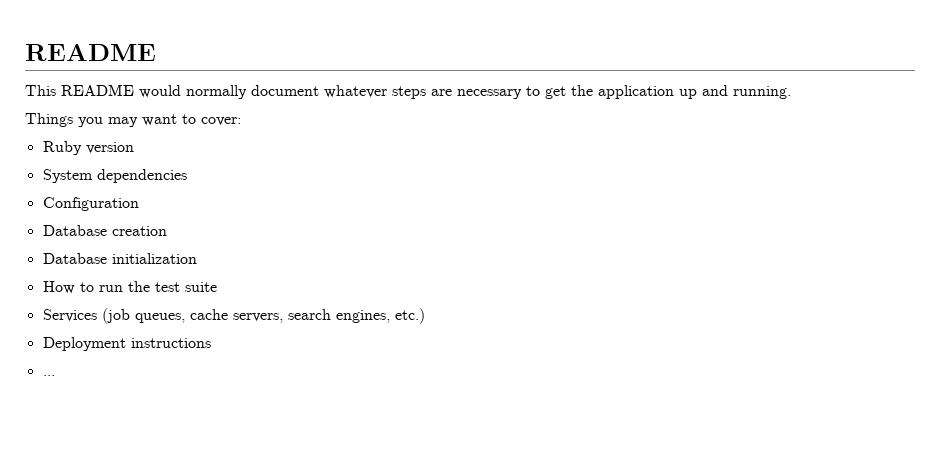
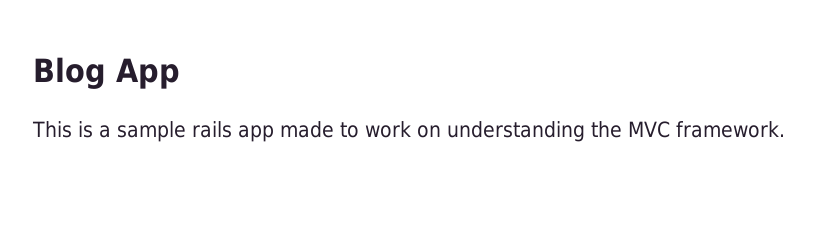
[25,44,156,61] README -> [33,57,180,89] Blog App
[61,84,791,99] [25,113,241,127] [42,141,134,155] [42,169,187,183] [42,197,139,211] [42,225,167,236] [42,253,197,264] [42,281,217,294] [42,308,425,324] [42,337,211,351] [42,375,55,376] README would normally document whatever steps are necessary to get the application up and running. // Things you may want to cover: // Ruby version // System dependencies // Configuration // Database creation // Database initialization // How to run the test suite // Services (job queues, cache servers, search engines, etc.) // Deployment instructions // ... -> [78,121,785,142] is a sample rails app made to work on understanding the MVC framework.

